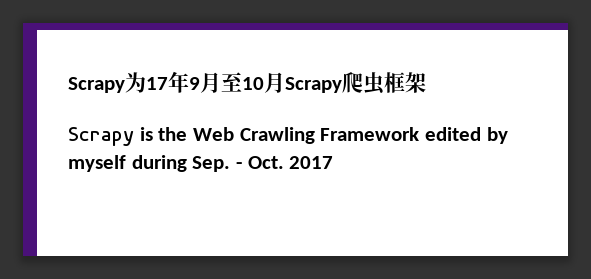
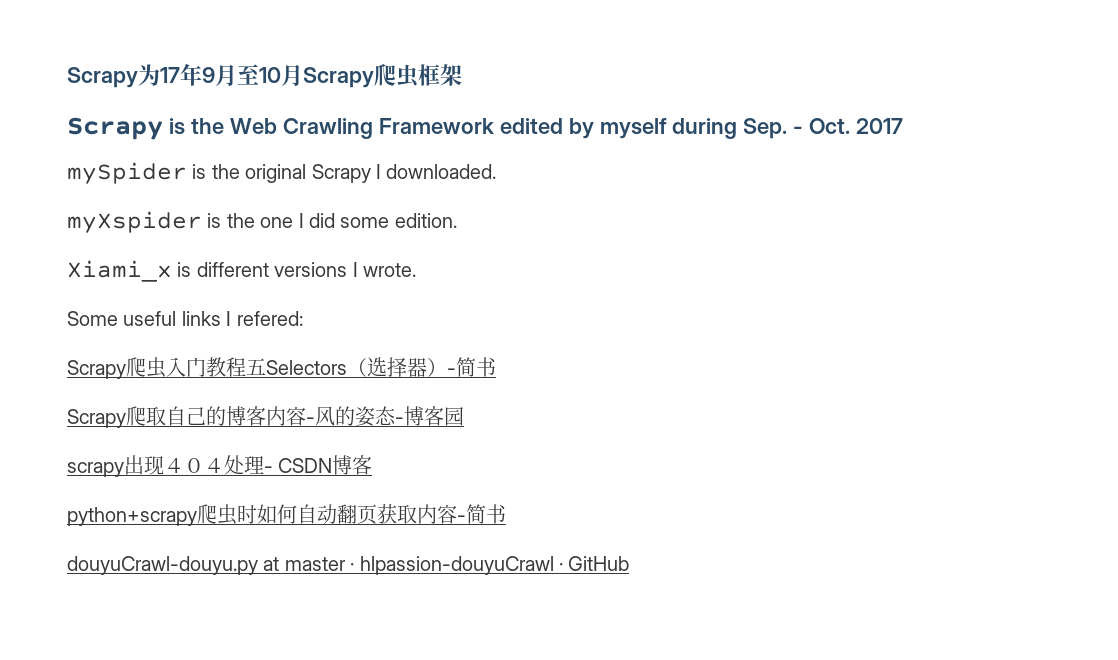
(334, 162) none -> [67,162,497,184] [67,211,457,233] [67,260,416,282] [67,311,303,326] [67,357,496,379] [67,406,464,428] [67,455,373,477] [67,504,506,526] [67,556,630,575] // mySpider is the original Scrapy I downloaded. // myXspider is the one I did some edition. // Xiami_x is different versions I wrote. // Some useful links I refered: // Scrapy爬虫入门教程五Selectors（选择器）-简书 // Scrapy爬取自己的博客内容-风的姿态-博客园 // scrapy出现４０４处理- CSDN博客 // python+scrapy爬虫时如何自动翻页获取内容-简书 // douyuCrawl-douyu.py at master · hlpassion-douyuCrawl · GitHub

